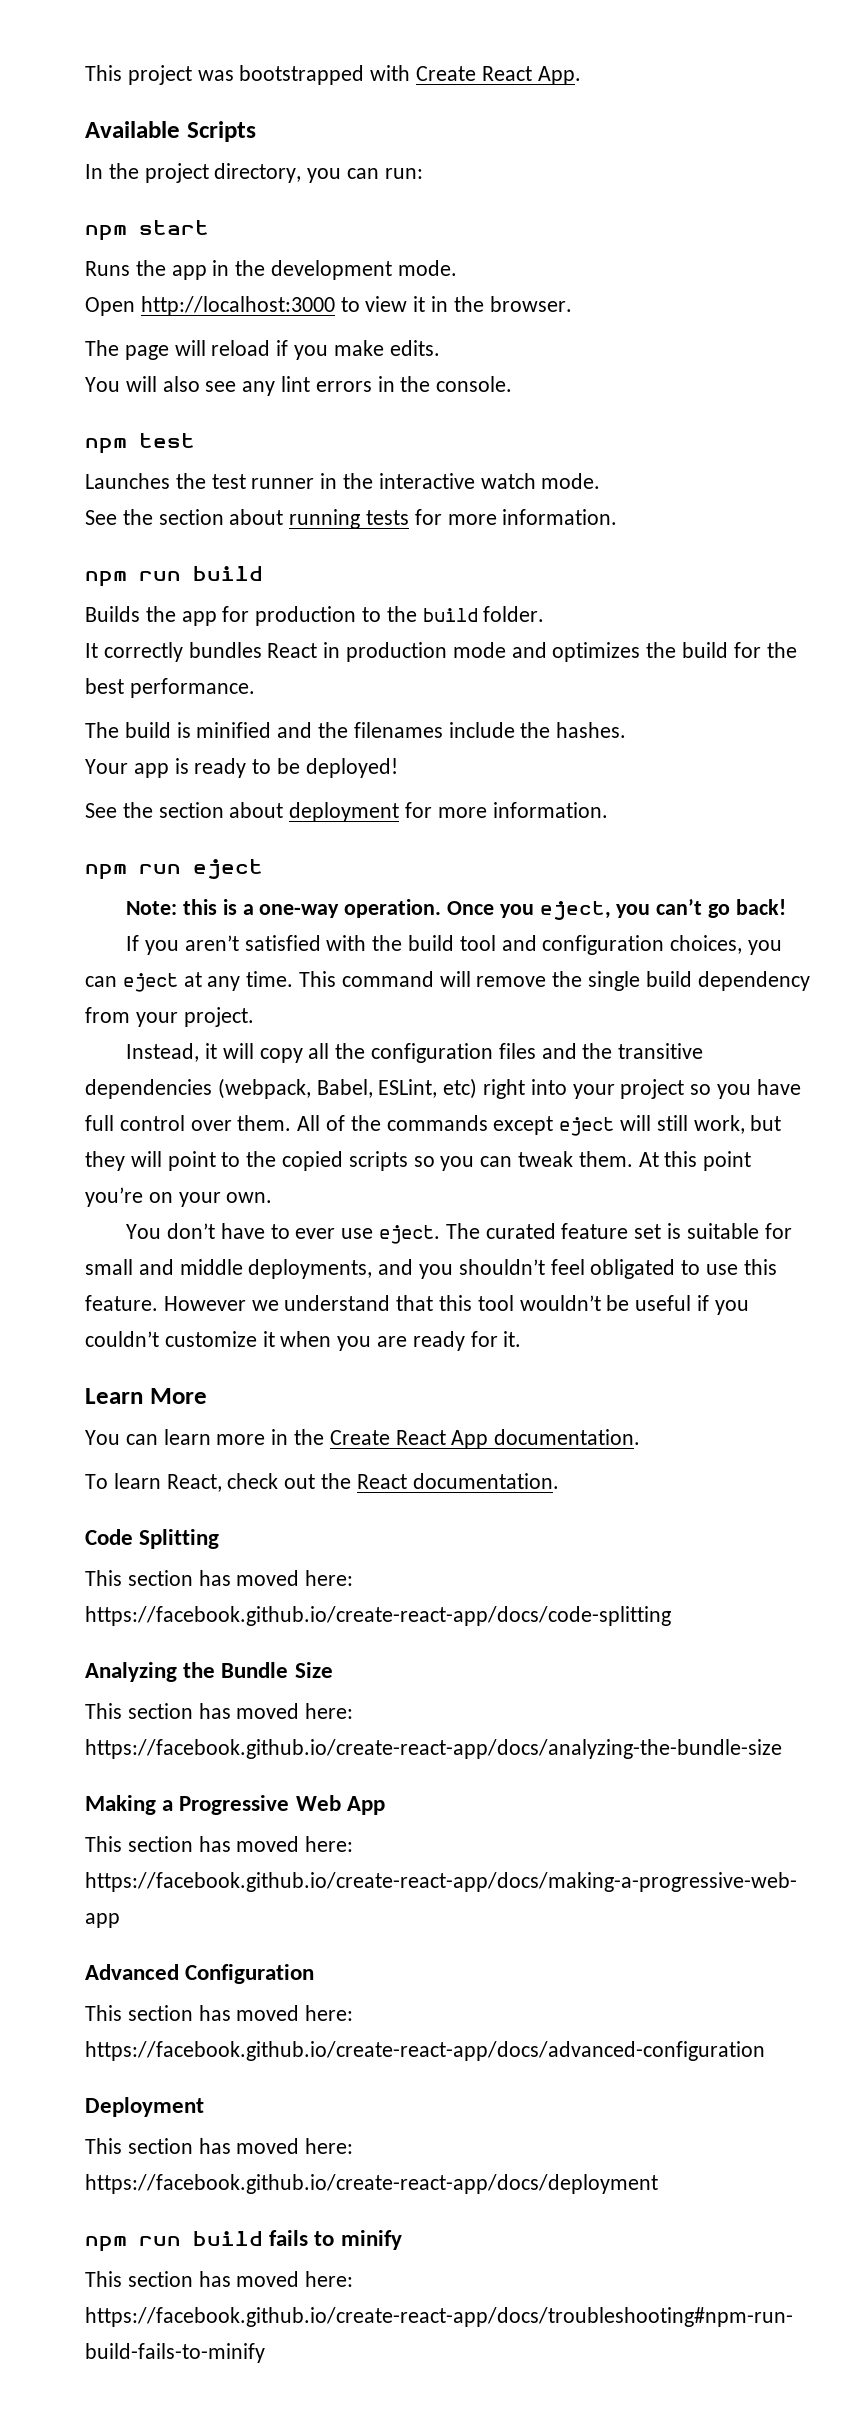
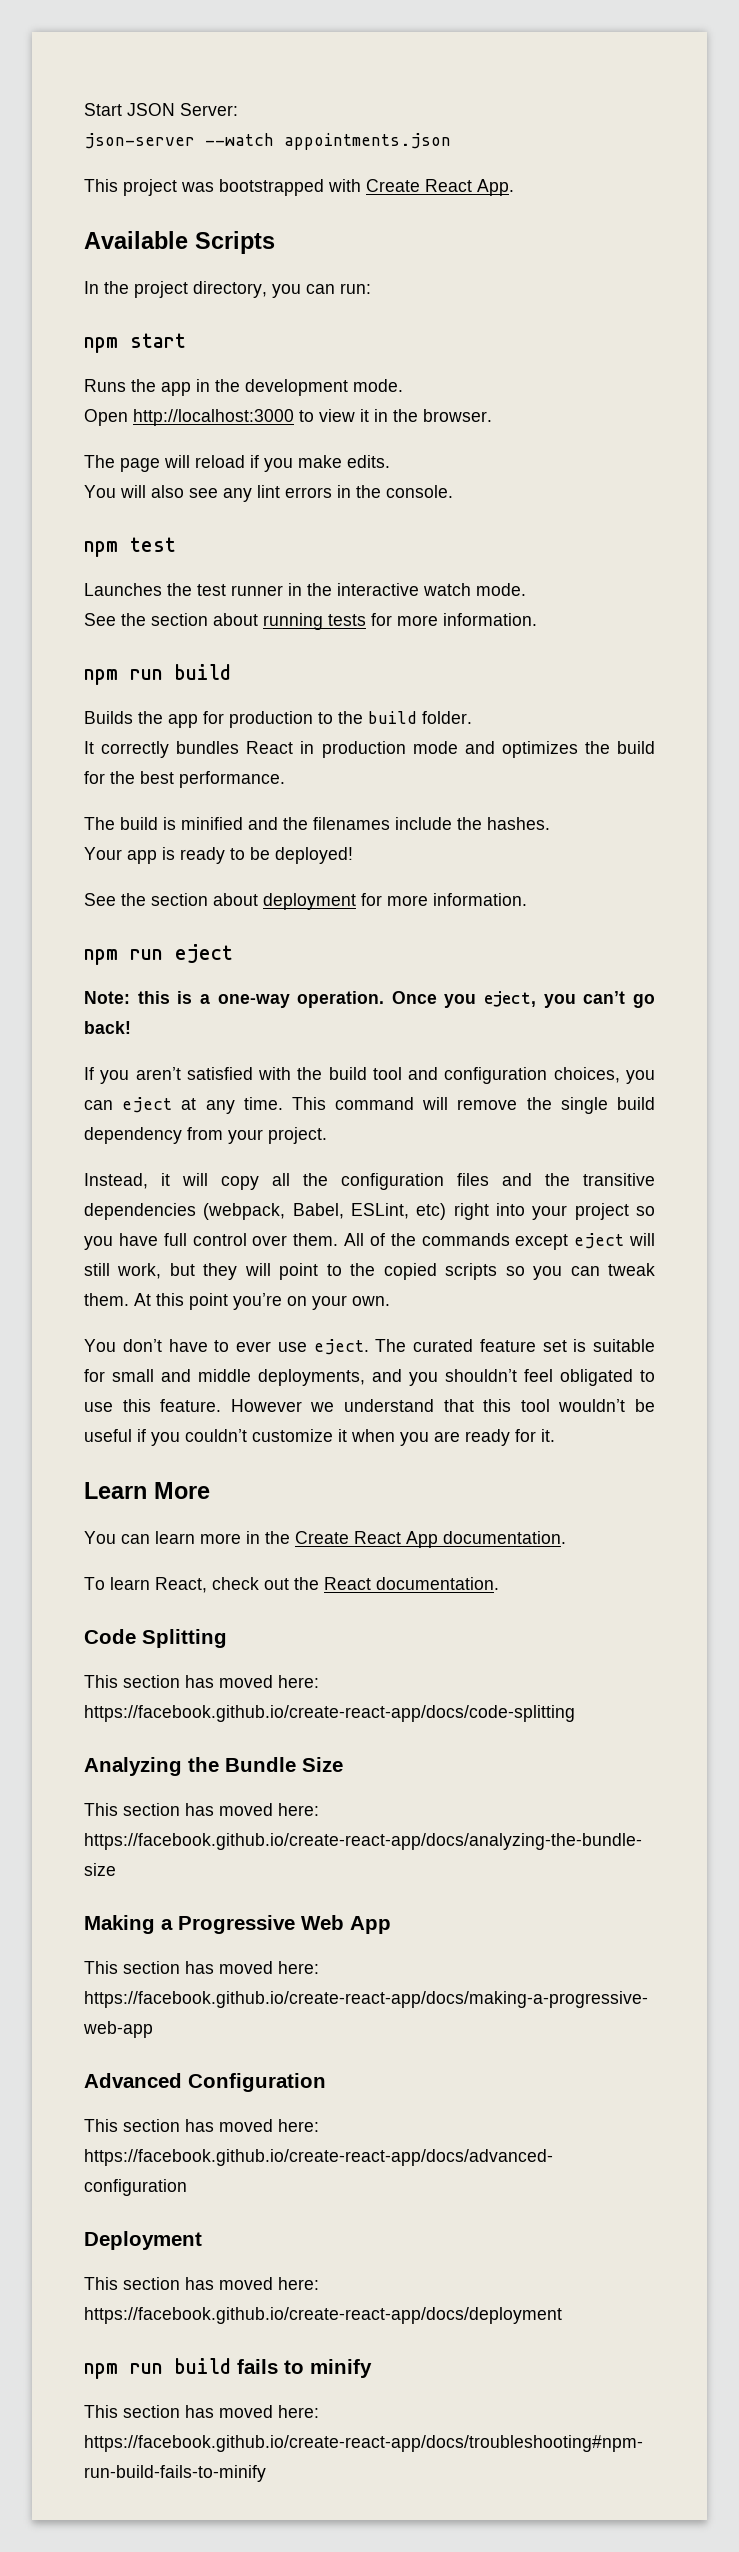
(85, 73) none -> [84,103,238,116] [84,133,451,150] Start JSON Server: // json-server --watch appointments.json //

